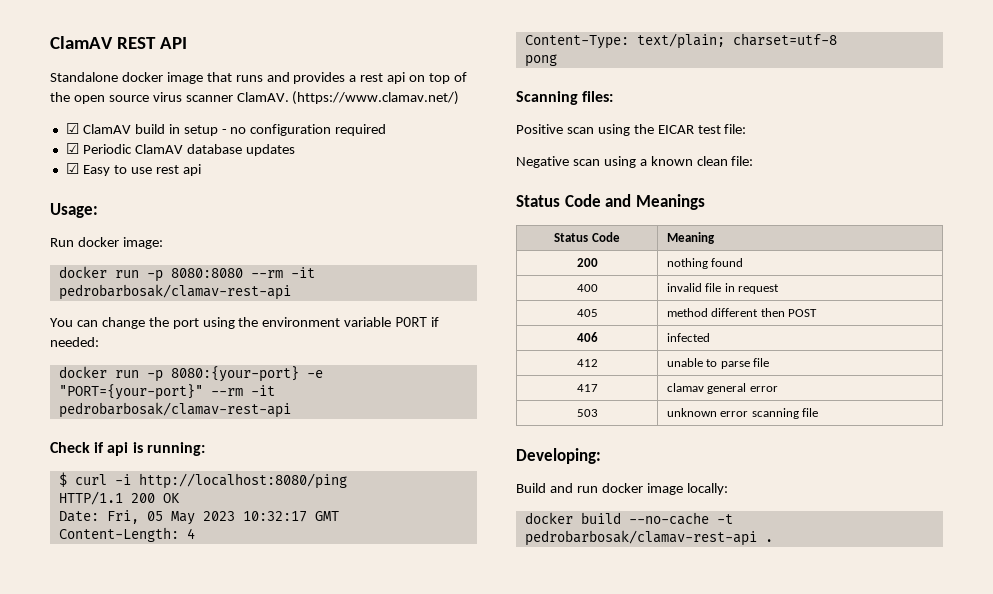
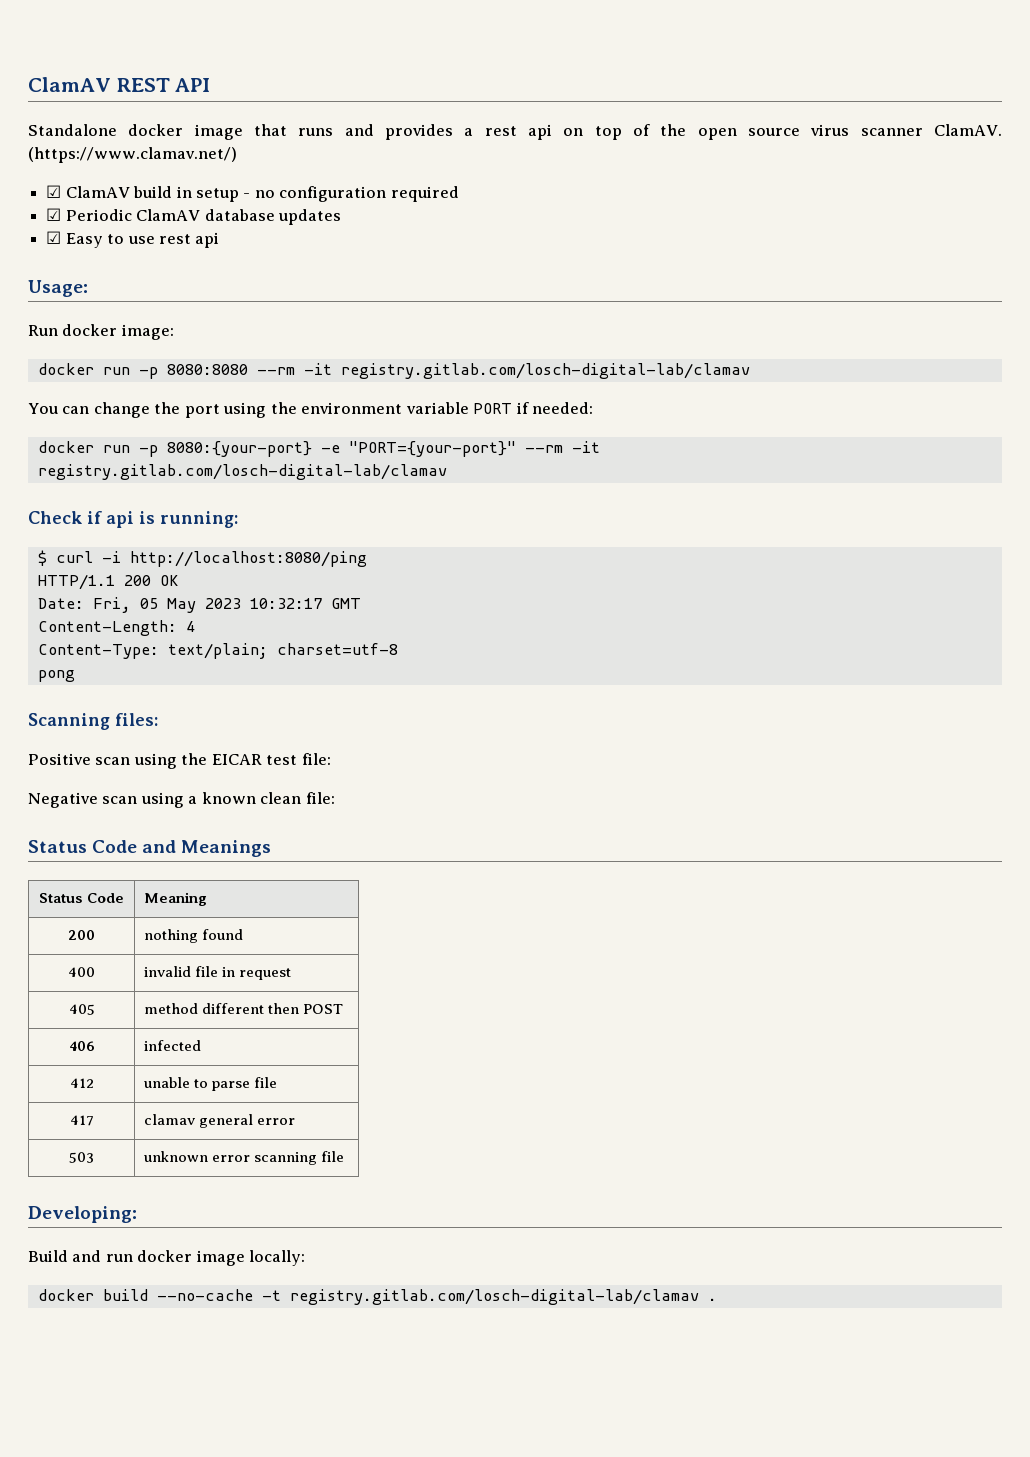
[58,284,291,300] pedrobarbosak/clamav-rest-api -> [340,363,750,379] registry.gitlab.com/losch-digital-lab/clamav
[58,402,291,418] pedrobarbosak/clamav-rest-api -> [37,464,447,480] registry.gitlab.com/losch-digital-lab/clamav
[524,530,757,546] pedrobarbosak/clamav-rest-api -> [289,1289,699,1305] registry.gitlab.com/losch-digital-lab/clamav

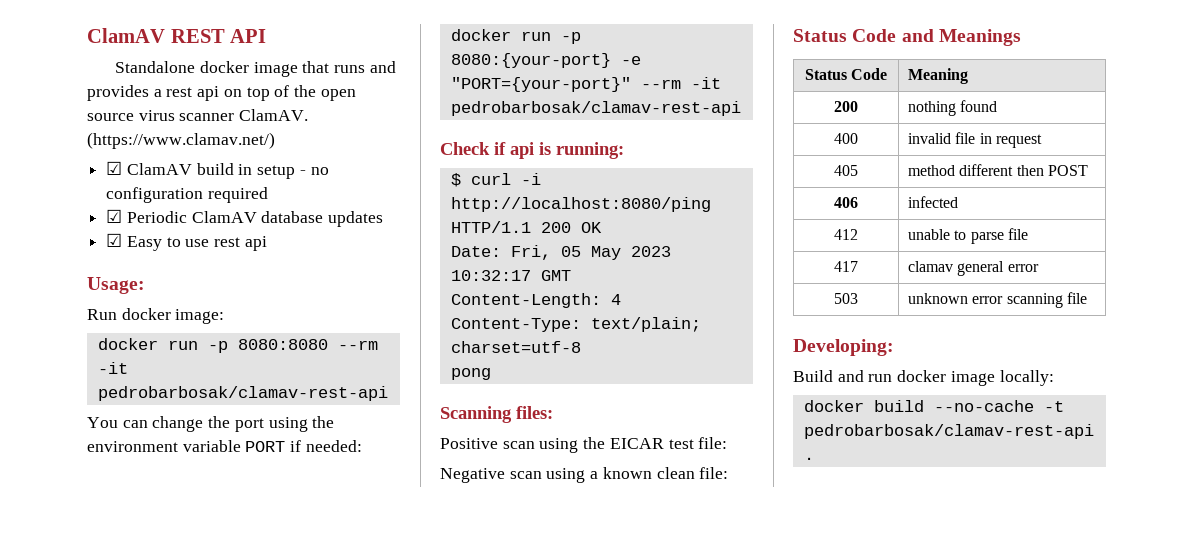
[340,363,750,379] registry.gitlab.com/losch-digital-lab/clamav -> [97,386,388,401] pedrobarbosak/clamav-rest-api
[37,464,447,480] registry.gitlab.com/losch-digital-lab/clamav -> [450,101,741,116] pedrobarbosak/clamav-rest-api
[289,1289,699,1305] registry.gitlab.com/losch-digital-lab/clamav -> [803,424,1094,439] pedrobarbosak/clamav-rest-api

